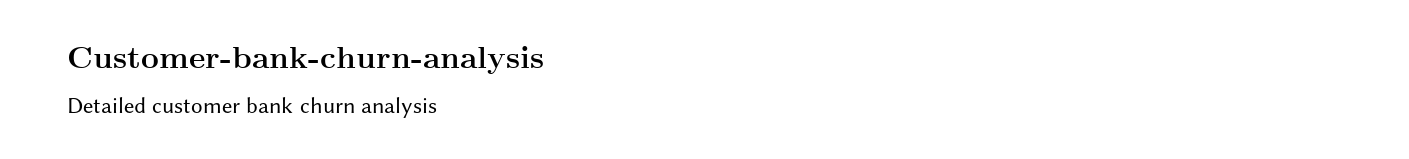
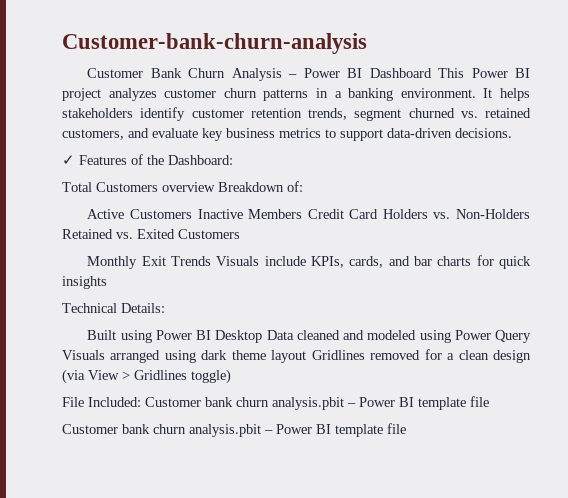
[67,97,437,118] Detailed customer bank churn analysis -> [87,68,530,81] [62,88,531,101] [62,107,531,121] [62,128,512,141] [62,154,233,165] [62,181,303,192] [87,209,530,219] [62,229,240,239] [87,255,531,269] [62,276,107,289] [62,303,165,313] [87,330,532,343] [62,349,531,363] [62,369,231,384] [62,396,489,410] [62,423,406,437] Customer Bank Churn Analysis – Power BI Dashboard This Power BI project analyzes customer churn patterns in a banking environment. It helps stakeholders identify customer retention trends, segment churned vs. retained customers, and evaluate key business metrics to support data-driven decisions. // ✓ Features of the Dashboard: // Total Customers overview Breakdown of: // Active Customers Inactive Members Credit Card Holders vs. Non-Holders Retained vs. Exited Customers // Monthly Exit Trends Visuals include KPIs, cards, and bar charts for quick insights // Technical Details: // Built using Power BI Desktop Data cleaned and modeled using Power Query Visuals arranged using dark theme layout Gridlines removed for a clean design (via View > Gridlines toggle) // File Included: Customer bank churn analysis.pbit – Power BI template file // Customer bank churn analysis.pbit – Power BI template file

